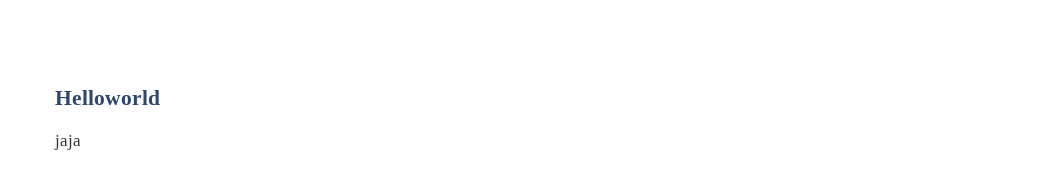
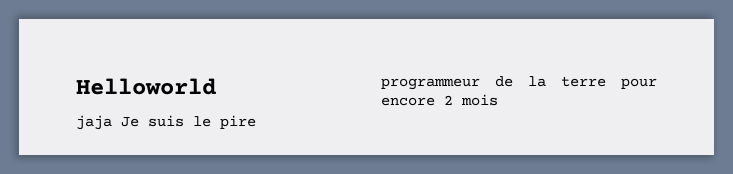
(81, 142) none -> [121,115,256,129] [381,76,657,90] [381,94,498,106] Je suis le pire programmeur de la terre pour encore 2 mois

